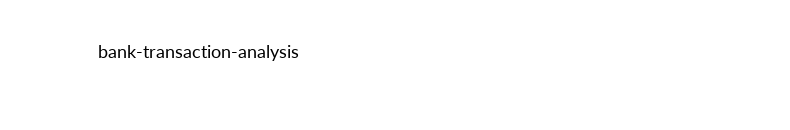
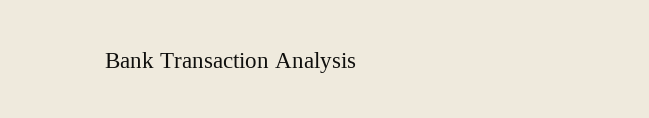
[98,45,299,61] bank-transaction-analysis -> [105,52,357,73] Bank Transaction Analysis

